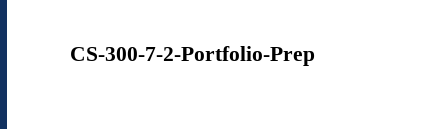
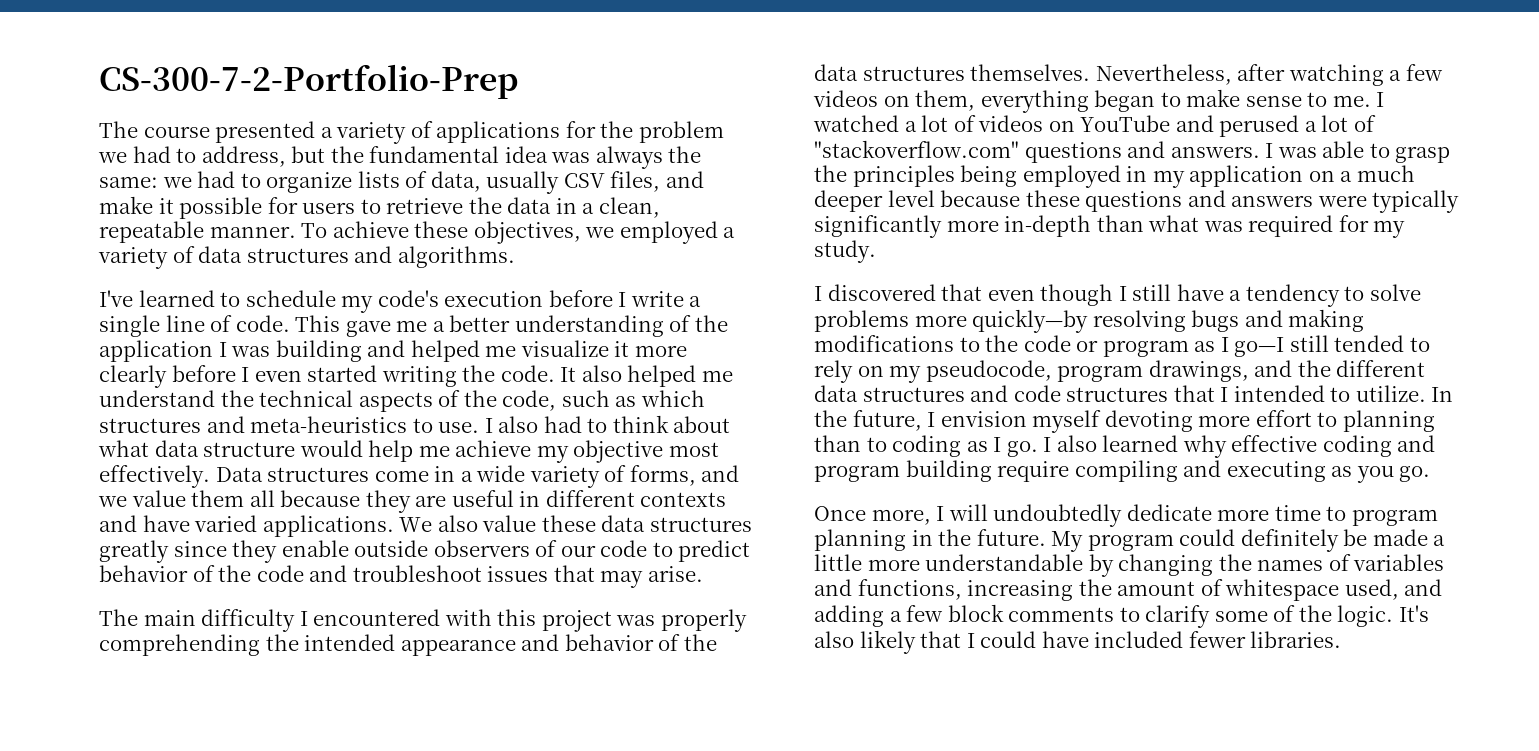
(315, 56) none -> [99,121,724,144] [98,146,702,169] [99,171,704,194] [99,196,660,219] [99,221,736,244] [98,246,515,269] [99,290,702,313] [99,315,728,337] [99,340,687,362] [99,365,733,388] [99,390,705,412] [99,415,731,433] [98,440,719,463] [99,465,740,488] [98,490,727,513] [99,515,752,537] [99,540,751,563] [99,565,703,588] [99,609,747,632] [99,634,717,656] [814,64,1443,86] [813,89,1385,113] [813,115,1376,137] [814,140,1451,163] [814,165,1415,188] [814,190,1460,213] [814,215,1406,238] [814,240,876,263] [814,284,1421,307] [814,309,1365,333] [814,335,1430,357] [814,360,1426,383] [814,385,1454,402] [814,410,1435,433] [814,435,1436,458] [814,460,1431,483] [814,504,1438,527] [814,529,1446,552] [814,554,1445,577] [814,579,1443,601] [814,604,1429,628] [814,630,1342,654] // The course presented a variety of applications for the problem we had to address, but the fundamental idea was always the same: we had to organize lists of data, usually CSV files, and make it possible for users to retrieve the data in a clean, repeatable manner. To achieve these objectives, we employed a variety of data structures and algorithms. // I've learned to schedule my code's execution before I write a single line of code. This gave me a better understanding of the application I was building and helped me visualize it more clearly before I even started writing the code. It also helped me understand the technical aspects of the code, such as which structures and meta-heuristics to use. I also had to think about what data structure would help me achieve my objective most effectively. Data structures come in a wide variety of forms, and we value them all because they are useful in different contexts and have varied applications. We also value these data structures greatly since they enable outside observers of our code to predict behavior of the code and troubleshoot issues that may arise. // The main difficulty I encountered with this project was properly comprehending the intended appearance and behavior of the data structures themselves. Nevertheless, after watching a few videos on them, everything began to make sense to me. I watched a lot of videos on YouTube and perused a lot of "stackoverflow.com" questions and answers. I was able to grasp the principles being employed in my application on a much deeper level because these questions and answers were typically significantly more in-depth than what was required for my study. // I discovered that even though I still have a tendency to solve problems more quickly—by resolving bugs and making modifications to the code or program as I go—I still tended to rely on my pseudocode, program drawings, and the different data structures and code structures that I intended to utilize. In the future, I envision myself devoting more effort to planning than to coding as I go. I also learned why effective coding and program building require compiling and executing as you go. // Once more, I will undoubtedly dedicate more time to program planning in the future. My program could definitely be made a little more understandable by changing the names of variables and functions, increasing the amount of whitespace used, and adding a few block comments to clarify some of the logic. It's also likely that I could have included fewer libraries.

